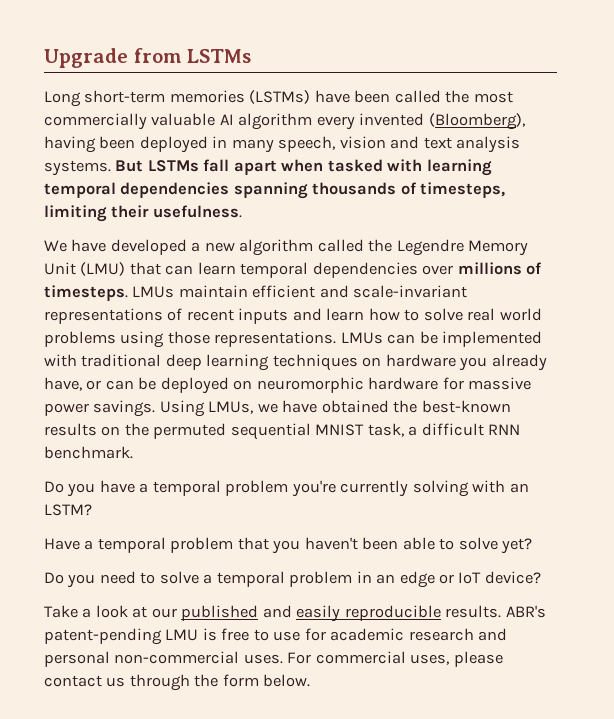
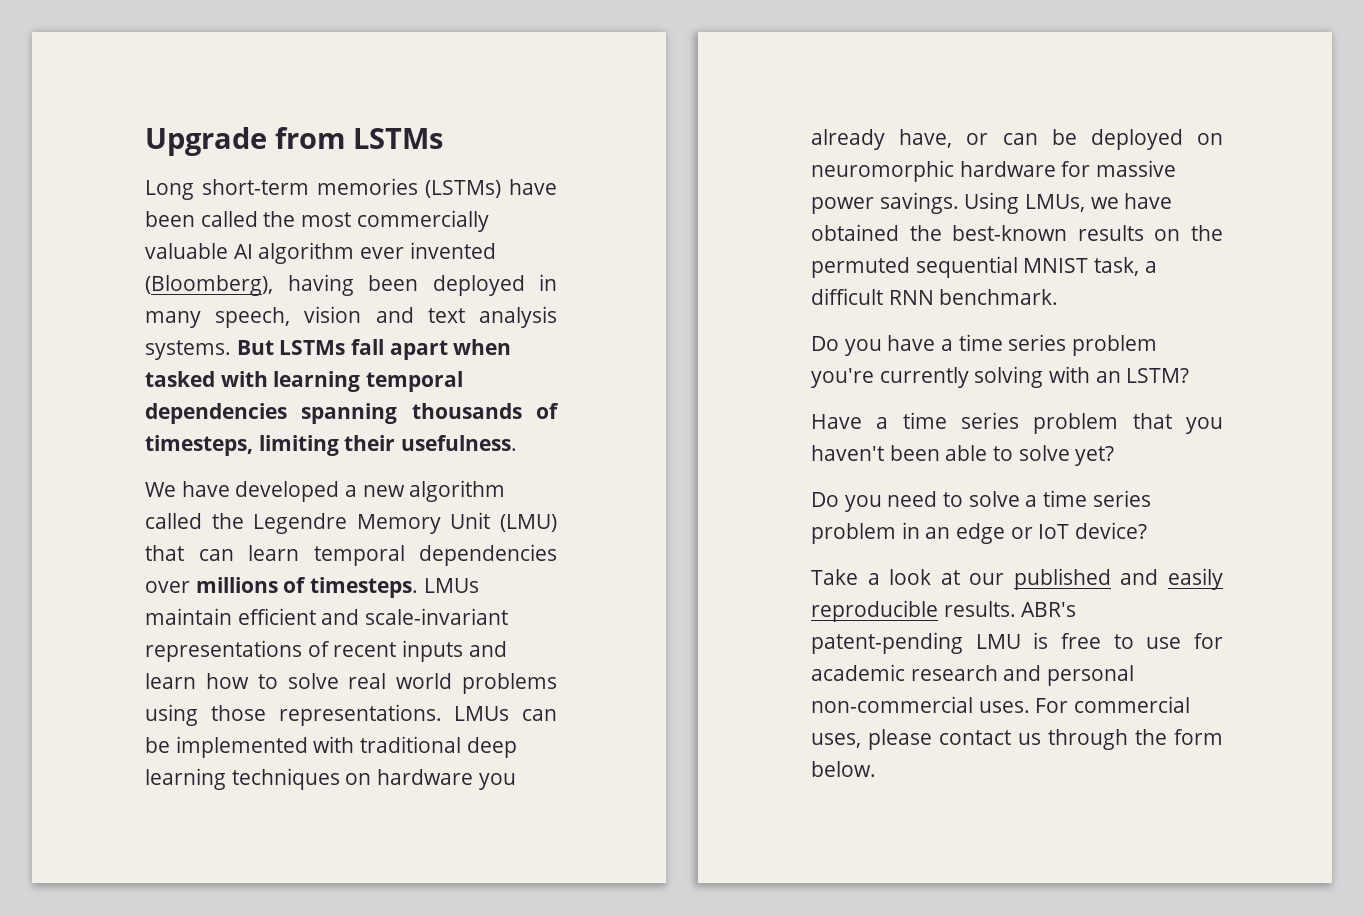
[316,116,355,130] every -> [360,247,405,259] ever
[152,480,221,496] temporal -> [958,334,1067,351] time series
[97,537,166,553] temporal -> [902,412,1019,429] time series
[216,571,285,587] temporal -> [1043,490,1151,507] time series

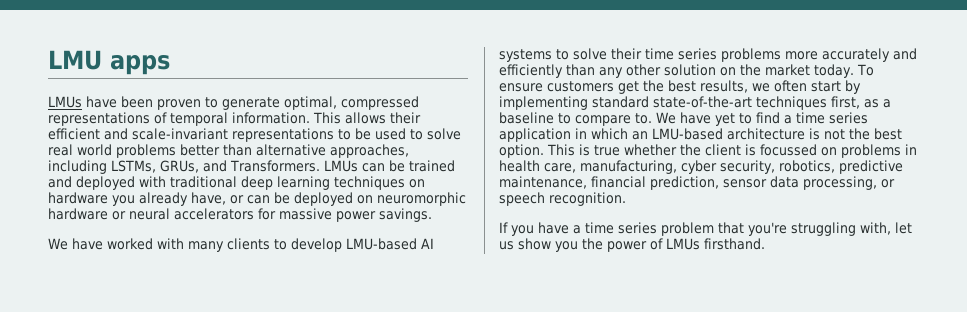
[145,127,443,156] [145,178,557,200] [145,210,489,232] [145,242,496,264] [145,274,557,296] [145,306,557,328] [145,339,512,360] [145,371,464,392] [145,403,559,424] [145,435,518,456] [145,480,506,502] [145,512,557,534] [145,544,557,566] [145,577,479,598] [145,608,509,625] [145,640,507,662] [145,673,249,689] Upgrade from LSTMs // Long short-term memories (LSTMs) have been called the most commercially valuable AI algorithm ever invented (Bloomberg), having been deployed in many speech, vision and text analysis systems. But LSTMs fall apart when tasked with learning temporal dependencies spanning thousands of timesteps, limiting their usefulness. // We have developed a new algorithm called the Legendre Memory Unit (LMU) that can learn temporal dependencies over millions of timesteps. LMUs maintain efficient and scale-invariant representations of recent inputs and learn how -> [48,50,170,75] [48,96,419,110] [48,112,421,126] [48,128,406,142] LMU apps // LMUs have been proven to generate optimal, compressed representations of temporal information. This allows their efficient and scale-invariant representations to be used
[145,704,557,726] [145,736,308,758] using those representations. LMUs can be implemented -> [180,144,409,158] [48,160,455,174] [48,176,135,190] better than alternative approaches, including LSTMs, GRUs, and Transformers. LMUs can be trained and deployed
(1056, 169) none -> [112,208,254,220] or neural accelerators
[964,192,1173,214] [811,224,1223,241] [811,256,1157,278] [811,288,1059,305] [811,336,839,351] Using LMUs, we have obtained the best-known results on the permuted sequential MNIST task, a difficult RNN benchmark. // Do -> [48,238,434,252] [499,48,917,62] [499,64,874,78] [499,80,861,94] [499,96,891,110] [499,112,868,126] [499,128,902,142] [499,144,917,158] [499,160,903,174] [499,176,895,190] [499,192,626,206] [499,222,508,233] // We have worked with many clients to develop LMU-based AI systems to solve their time series problems more accurately and efficiently than any other solution on the market today. To ensure customers get the best results, we often start by implementing standard state-of-the-art techniques first, as a baseline to compare to. We have yet to find a time series application in which an LMU-based architecture is not the best option. This is true whether the client is focussed on problems in health care, manufacturing, cyber security, robotics, predictive maintenance, financial prediction, sensor data processing, or speech recognition. // If
[811,366,1190,388] [811,412,1223,434] [811,445,1115,466] [811,490,1151,512] [811,522,1148,544] [811,568,1223,590] [811,600,1077,622] [811,632,1223,654] [811,664,1135,686] [811,696,1191,713] [811,729,1223,750] [811,761,876,777] you're currently solving with an LSTM? // Have a time series problem that you haven't been able to solve yet? // Do you need to solve a time series problem in an edge or IoT device? // Take a look at our published and easily reproducible results. ABR's patent-pending LMU is free to use for academic research and personal non-commercial uses. For commercial uses, please contact us through the form below. -> [718,222,912,236] [499,238,765,252] that you're struggling with, let us show you the power of LMUs firsthand.

